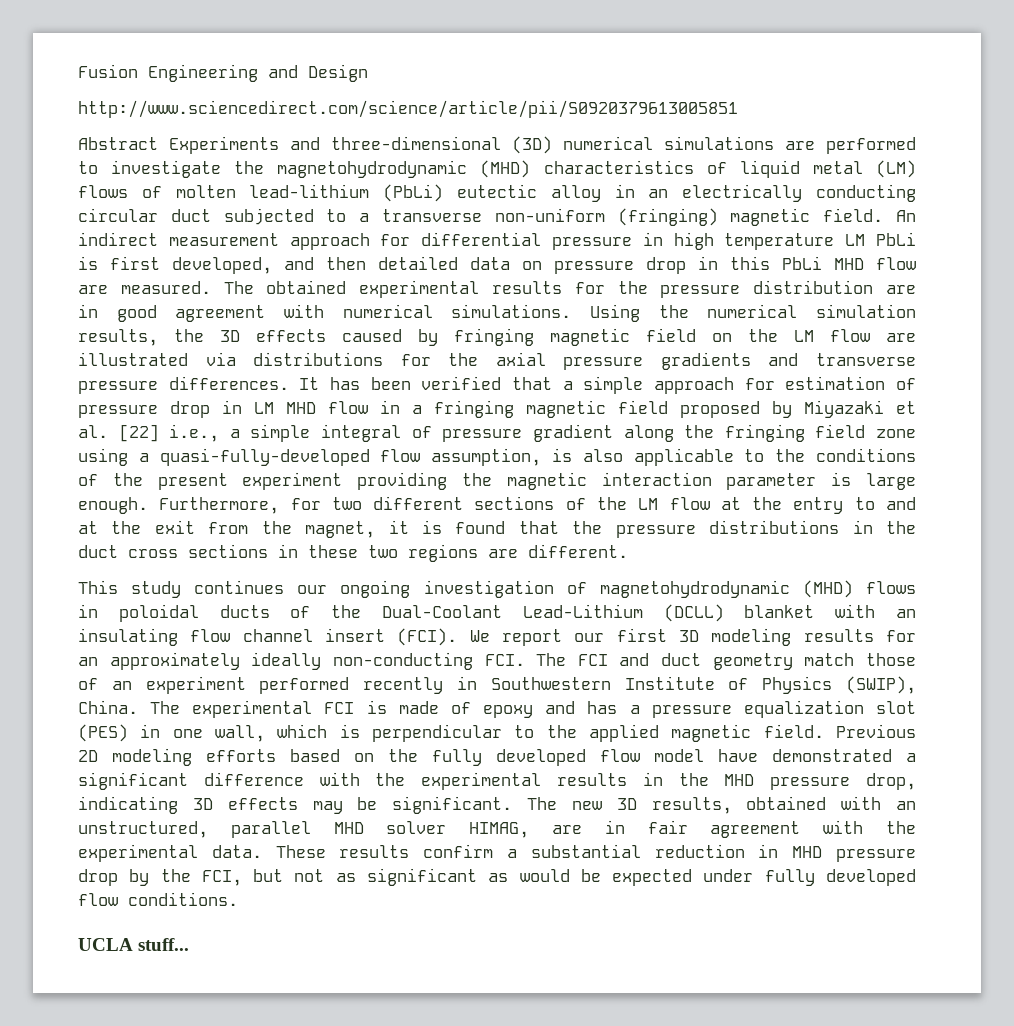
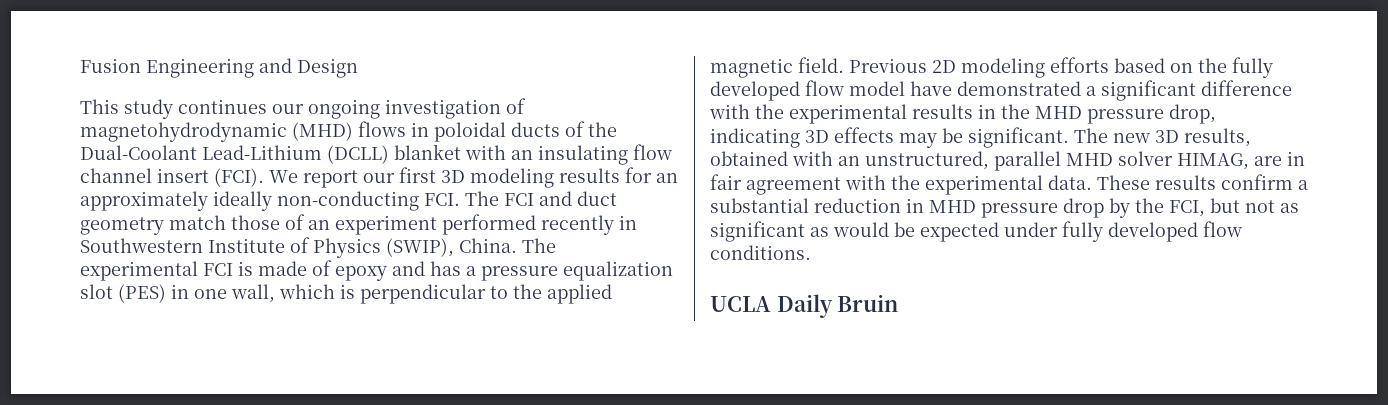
[78,100,738,118] [78,136,916,154] [78,160,916,178] [78,184,916,202] [78,208,916,226] [78,232,916,250] [78,256,916,274] [78,280,916,298] [78,304,916,322] [78,328,916,346] [78,352,916,370] [78,376,916,394] [78,400,916,418] [78,424,917,442] [78,448,916,466] [78,472,916,490] [78,496,917,514] [78,520,917,538] [78,544,628,562] // http://www.sciencedirect.com/science/article/pii/S0920379613005851 // Abstract Experiments and three-dimensional (3D) numerical simulations are performed to investigate the magnetohydrodynamic (MHD) characteristics of liquid metal (LM) flows of molten lead-lithium (PbLi) eutectic alloy in an electrically conducting circular duct subjected to a transverse non-uniform (fringing) magnetic field. An indirect measurement approach for differential pressure in high temperature LM PbLi is first developed, and then detailed data on pressure drop in this PbLi MHD flow are measured. The obtained experimental results for the pressure distribution are in good agreement with numerical simulations. Using the numerical simulation results, the 3D effects caused by fringing magnetic field on the LM flow are illustrated via distributions for the axial pressure gradients and transverse pressure differences. It has been verified that a simple approach for estimation of pressure drop in LM MHD flow in a fringing magnetic field proposed by Miyazaki et al. [22] i.e., a simple integral of pressure gradient along the fringing field zone using a quasi-fully-developed flow assumption, is also applicable to the conditions of the present experiment providing the magnetic interaction parameter is large enough. Furthermore, for two different sections of the LM flow at the entry to and at the exit from the magnet, it is found that the pressure distributions in the duct cross sections in these two regions are different. -> (358, 68) none
[138,938,190,951] stuff... -> [776,294,899,318] Daily Bruin

